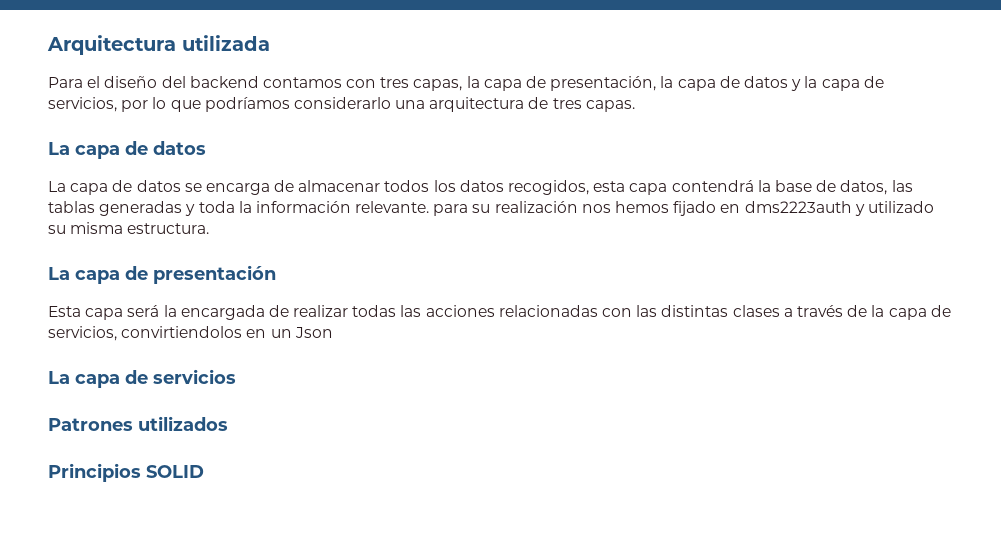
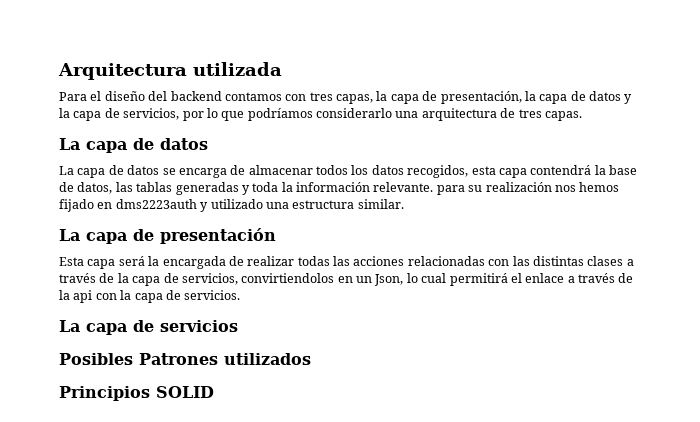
[48,222,210,234] su misma estructura. -> [265,199,404,209] una estructura similar.
[294,327,333,338] Json -> [374,273,634,286] [59,290,241,303] Json, lo cual permitirá el enlace a través de la api con la capa de servicios.
(236, 376) none -> [59,353,133,365] Posibles

